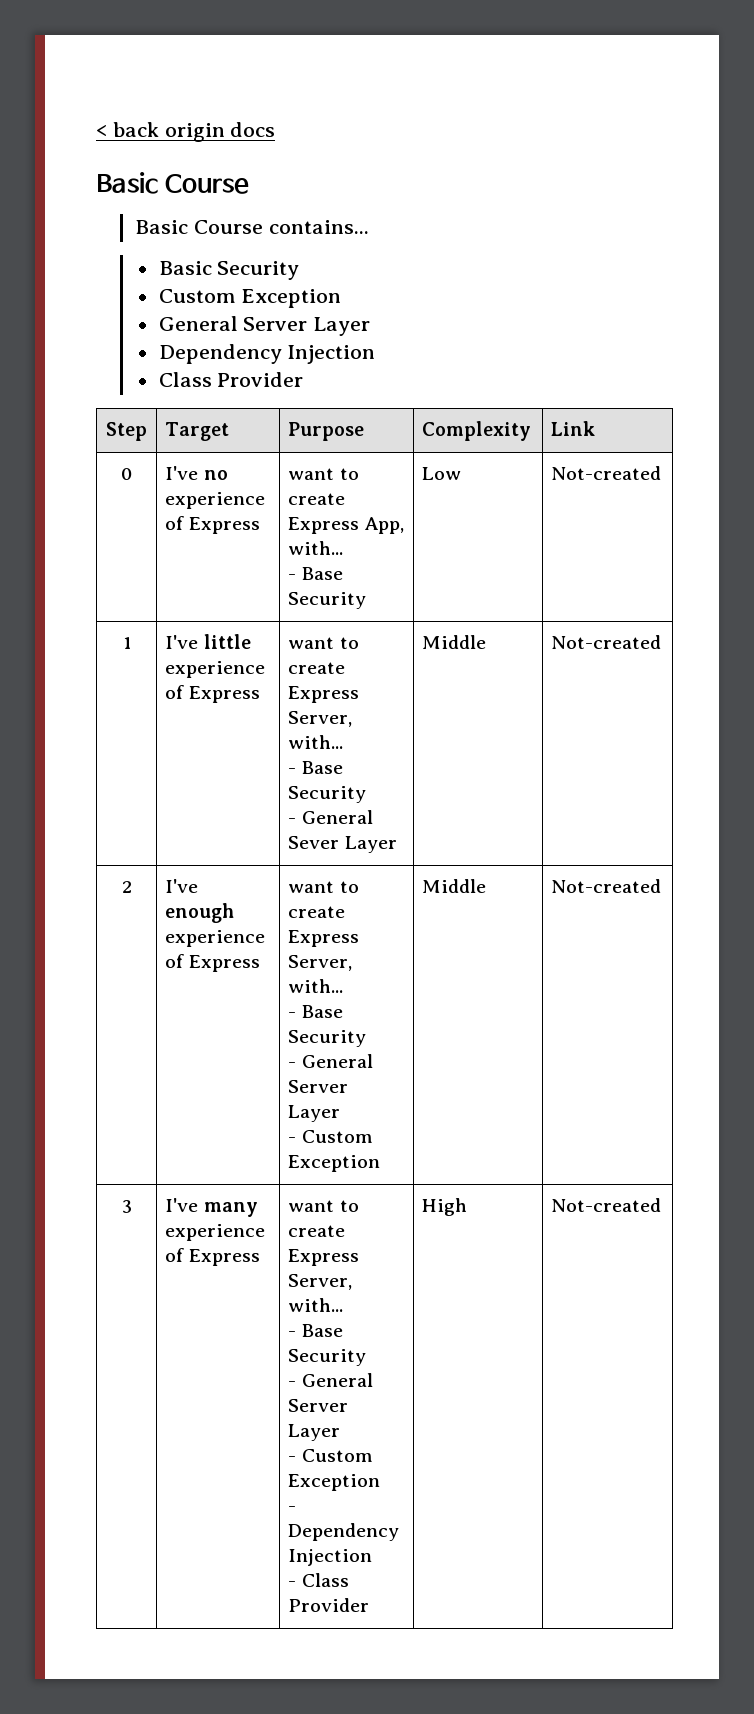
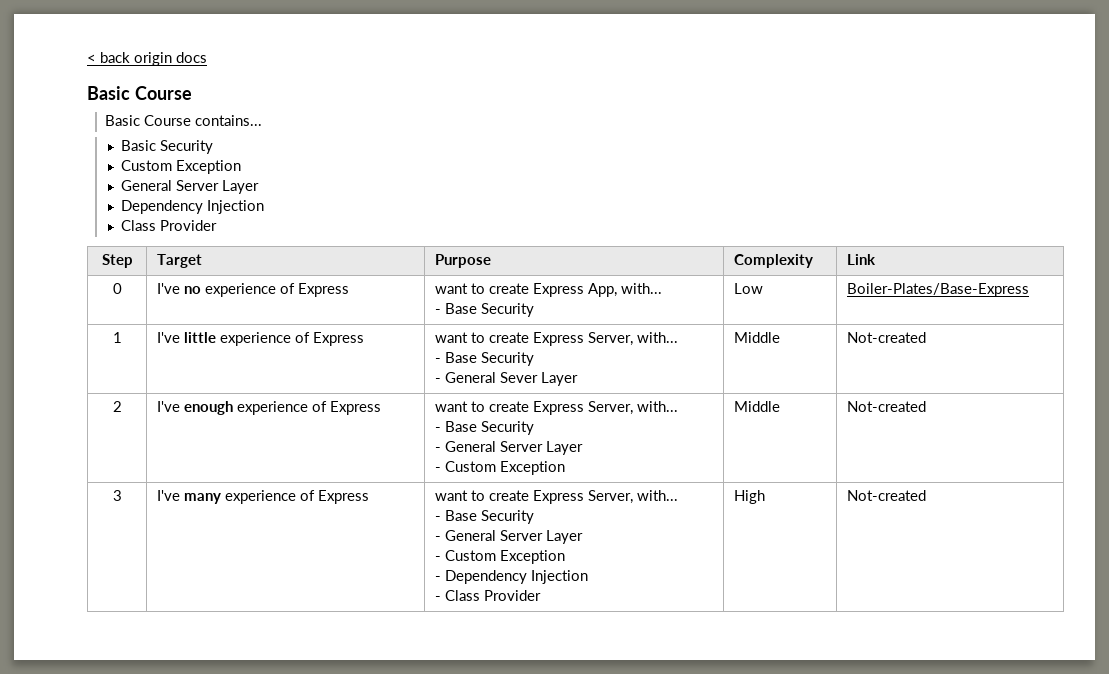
[551,466,662,480] Not-created -> [846,283,1029,297] Boiler-Plates/Base-Express

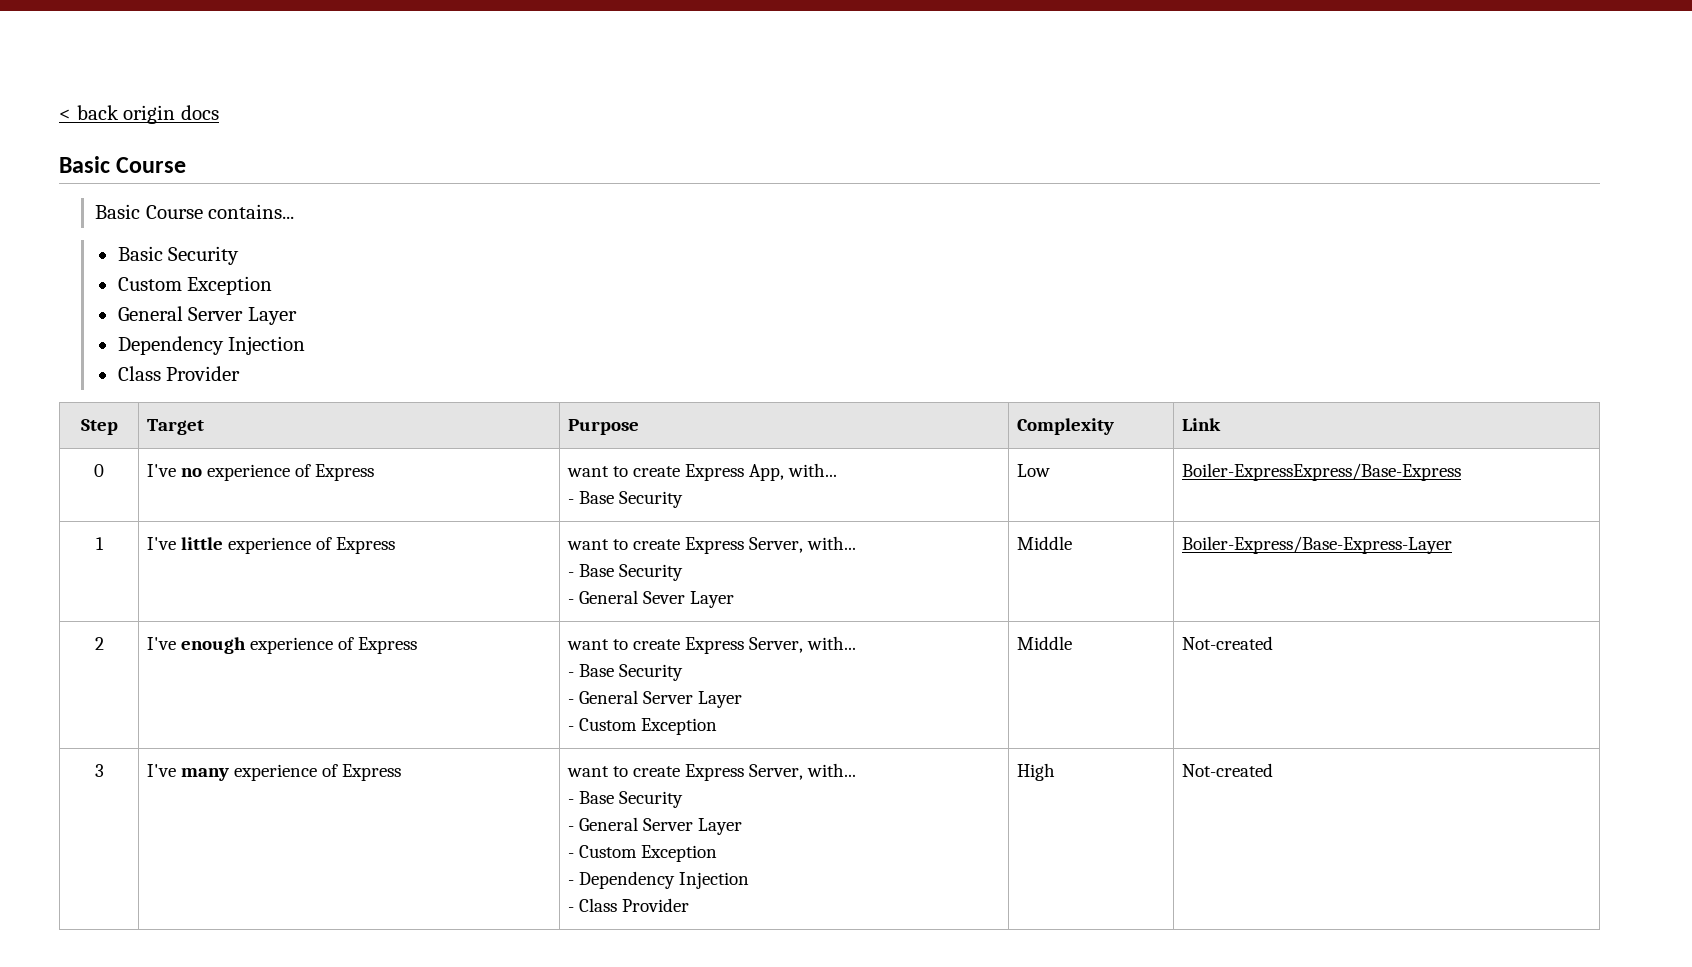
[846,283,1029,297] Boiler-Plates/Base-Express -> [1181,463,1461,481] Boiler-ExpressExpress/Base-Express
[846,332,926,343] Not-created -> [1181,536,1452,554] Boiler-Express/Base-Express-Layer

